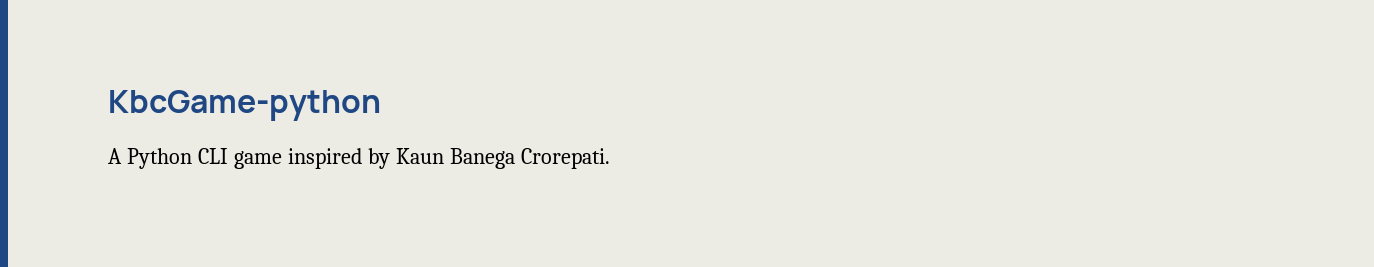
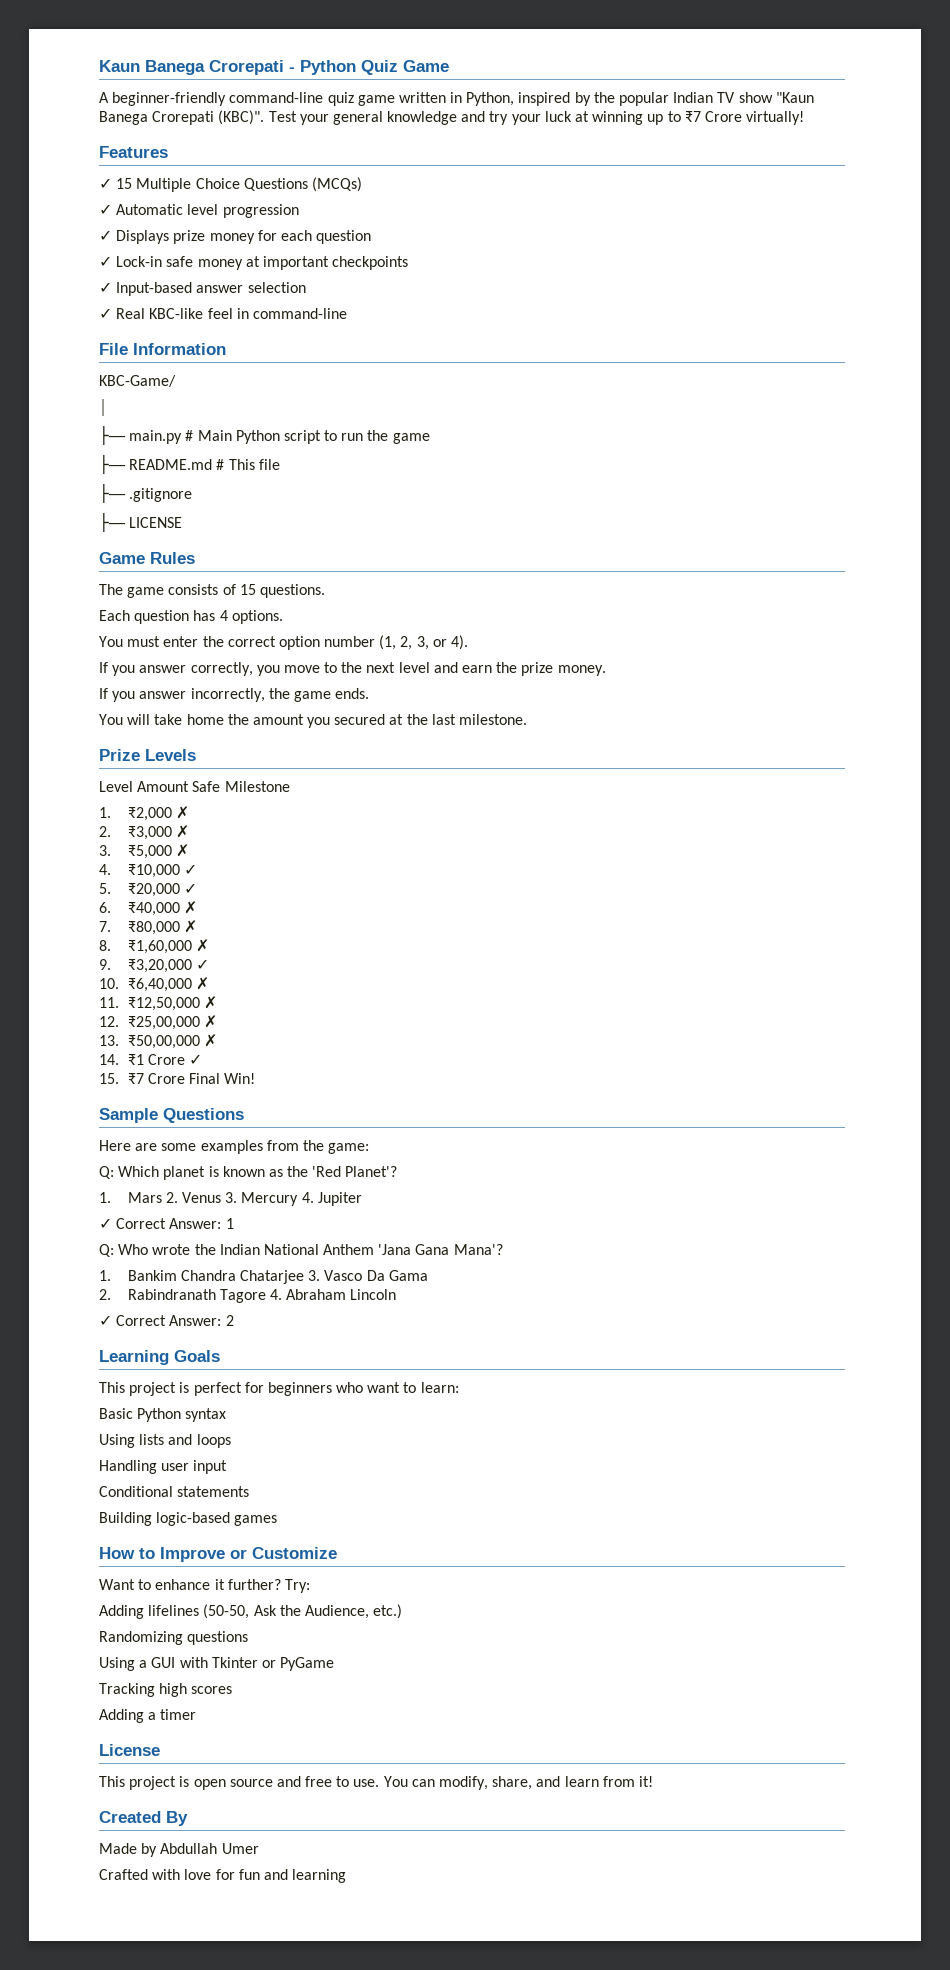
[108,90,381,121] [108,148,610,169] KbcGame-python // A Python CLI game inspired by Kaun Banega Crorepati. -> [99,60,449,75] [99,92,814,106] [99,110,805,125] [99,146,168,158] [99,177,362,192] [99,204,299,218] [99,230,372,244] [99,256,409,270] [99,282,306,296] [99,308,347,319] [99,343,226,355] [99,375,176,387] [99,399,107,416] [99,425,430,445] [99,454,280,474] [99,483,193,503] [99,512,183,532] [99,552,195,564] [99,584,325,598] [99,610,283,624] [99,635,469,650] [99,662,606,676] [99,688,370,702] [99,714,528,728] [99,749,196,761] [99,781,290,792] [99,806,189,821] [99,825,189,840] [99,844,189,859] [99,864,197,878] [99,883,197,897] [99,901,197,916] [99,920,197,935] [99,939,209,954] [99,959,209,973] [99,977,209,992] [99,996,217,1011] [99,1015,217,1030] [99,1034,217,1049] [99,1054,203,1065] [99,1073,256,1084] [99,1108,244,1123] [99,1140,370,1154] [99,1166,398,1180] [99,1192,362,1206] [99,1218,234,1229] [99,1244,503,1257] [99,1270,428,1284] [99,1289,397,1303] [99,1315,234,1326] [99,1350,220,1365] [99,1382,459,1396] [99,1408,227,1422] [99,1434,231,1448] [99,1460,228,1474] [99,1486,250,1497] [99,1512,278,1526] [99,1547,337,1562] [99,1579,310,1593] [99,1604,403,1619] [99,1631,249,1645] [99,1657,335,1671] [99,1683,233,1697] [99,1709,197,1723] [99,1744,160,1756] [99,1776,653,1790] [99,1811,188,1826] [99,1843,259,1857] [99,1869,347,1883] Kaun Banega Crorepati - Python Quiz Game // A beginner-friendly command-line quiz game written in Python, inspired by the popular Indian TV show "Kaun Banega Crorepati (KBC)". Test your general knowledge and try your luck at winning up to ₹7 Crore virtually! // Features // ✓ 15 Multiple Choice Questions (MCQs) // ✓ Automatic level progression // ✓ Displays prize money for each question // ✓ Lock-in safe money at important checkpoints // ✓ Input-based answer selection // ✓ Real KBC-like feel in command-line // File Information // KBC-Game/ // │ // ├── main.py # Main Python script to run the game // ├── README.md # This file // ├── .gitignore // ├── LICENSE // Game Rules // The game consists of 15 questions. // Each question has 4 options. // You must enter the correct option number (1, 2, 3, or 4). // If you answer correctly, you move to the next level and earn the prize money. // If you answer incorrectly, the game ends. // You will take home the amount you secured at the last milestone. // Prize Levels // Level Amount Safe Milestone // 1. ₹2,000 ✗ // 2. ₹3,000 ✗ // 3. ₹5,000 ✗ // 4. ₹10,000 ✓ // 5. ₹20,000 ✓ // 6. ₹40,000 ✗ // 7. ₹80,000 ✗ // 8. ₹1,60,000 ✗ // 9. ₹3,20,000 ✓ // 10. ₹6,40,000 ✗ // 11. ₹12,50,000 ✗ // 12. ₹25,00,000 ✗ // 13. ₹50,00,000 ✗ // 14. ₹1 Crore ✓ // 15. ₹7 Crore Final Win! // Sample Questions // Here are some examples from the game: // Q: Which planet is known as the 'Red Planet'? // 1. Mars 2. Venus 3. Mercury 4. Jupiter // ✓ Correct Answer: 1 // Q: Who wrote the Indian National Anthem 'Jana Gana Mana'? // 1. Bankim Chandra Chatarjee 3. Vasco Da Gama // 2. Rabindranath Tagore 4. Abraham Lincoln // ✓ Correct Answer: 2 // Learning Goals // This project is perfect for beginners who want to learn: // Basic Python syntax // Using lists and loops // Handling user input // Conditional statements // Building logic-based games // How to Improve or Customize // Want to enhance it further? Try: // Adding lifelines (50-50, Ask the Audience, etc.) // Randomizing questions // Using a GUI with Tkinter or PyGame // Tracking high scores // Adding a timer // License // This project is open source and free to use. You can modify, share, and learn from it! // Created By // Made by Abdullah Umer // Crafted with love for fun and learning

